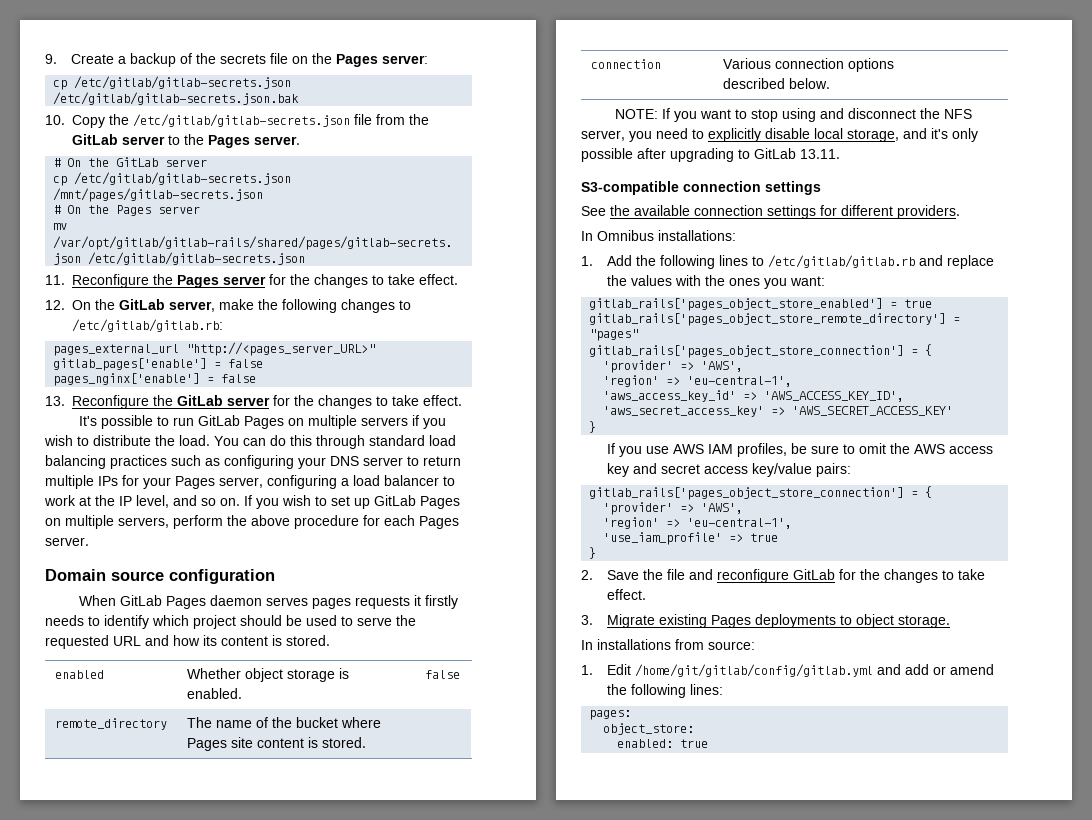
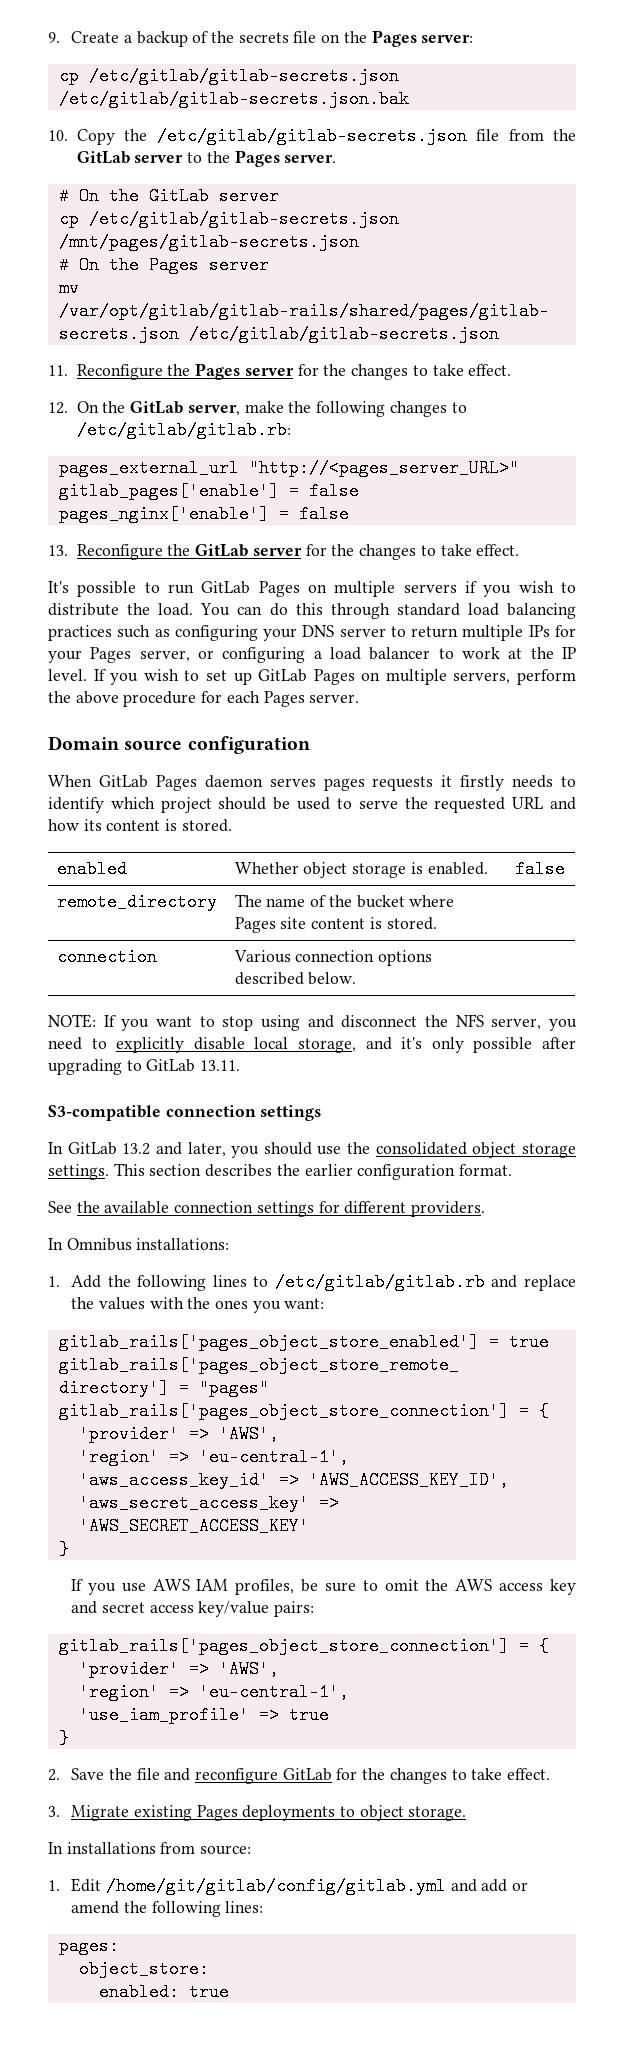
(263, 482) none -> [198,650,215,659] or
[136,495,240,508] level, and so on. -> [48,669,87,681] level.
(821, 188) none -> [48,1142,576,1158] [48,1163,513,1180] // In GitLab 13.2 and later, you should use the consolidated object storage settings. This section describes the earlier configuration format.

